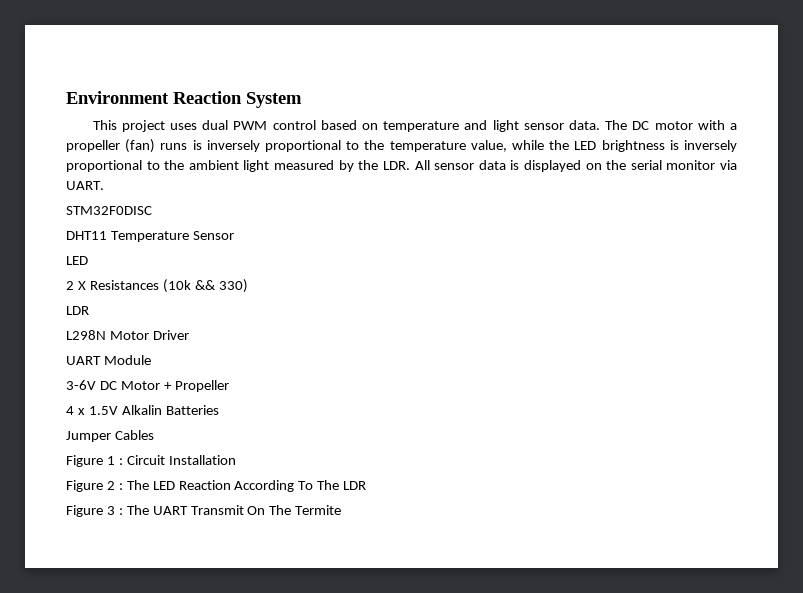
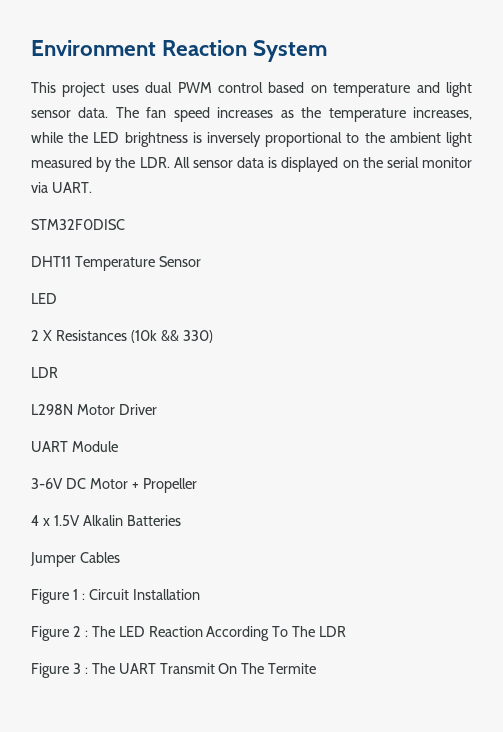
[632,120,738,130] [66,139,360,153] DC motor with a propeller (fan) runs is inversely proportional to -> [146,107,294,122] fan speed increases as
[470,140,507,152] value, -> [413,107,473,120] increases,

